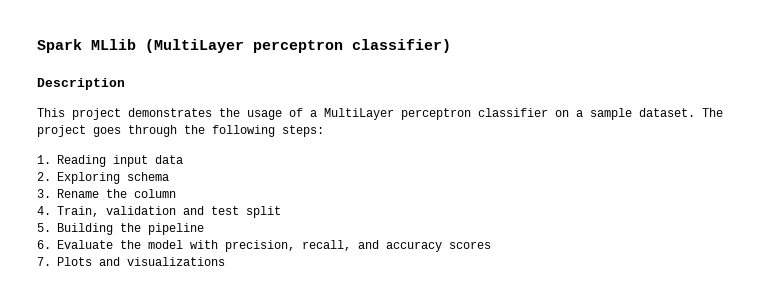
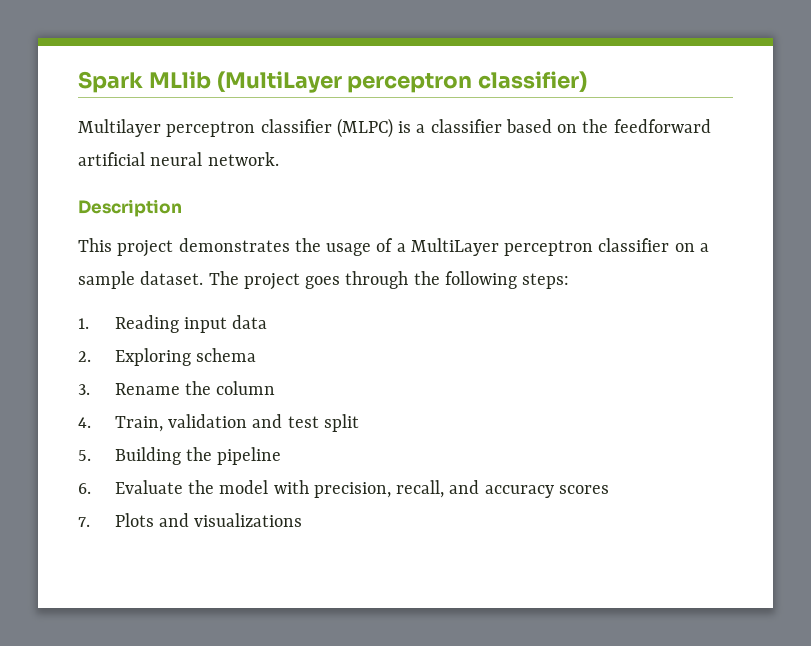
(451, 46) none -> [78,118,711,138] [78,152,279,166] // Multilayer perceptron classifier (MLPC) is a classifier based on the feedforward artificial neural network.

